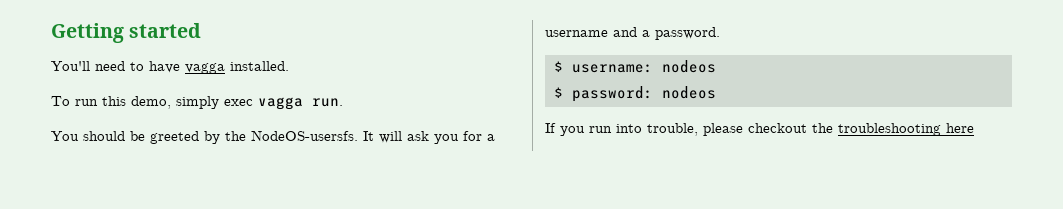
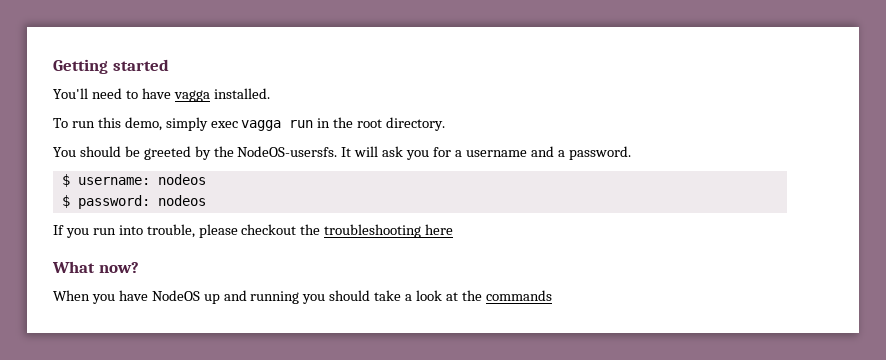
[312,98,343,107] run. -> [289,117,446,131] run in the root directory.
(974, 128) none -> [52,261,139,273] [53,290,552,304] // What now? // When you have NodeOS up and running you should take a look at the commands

